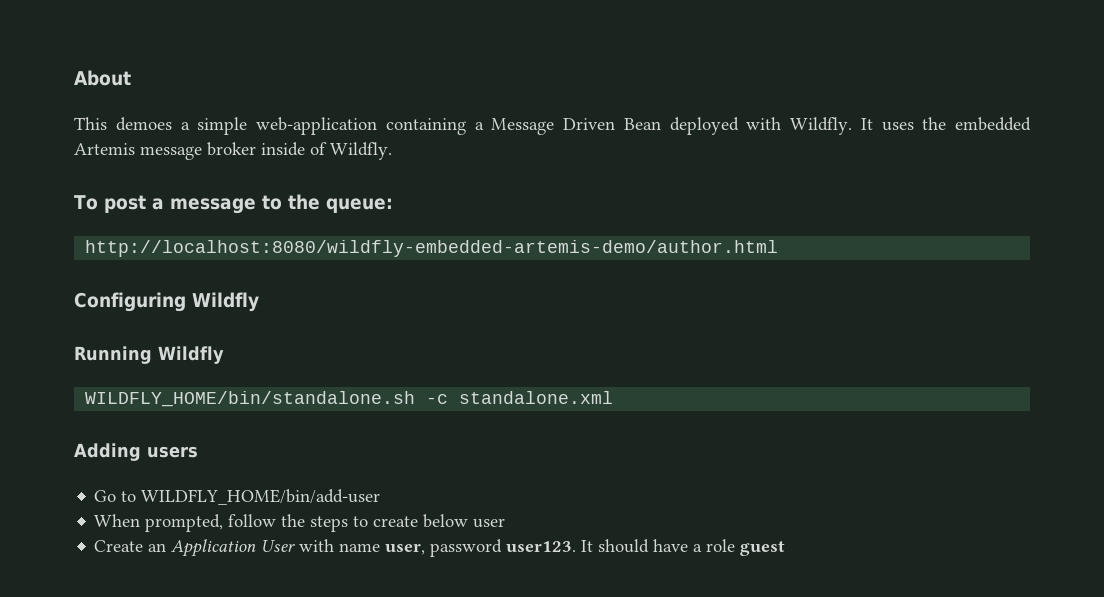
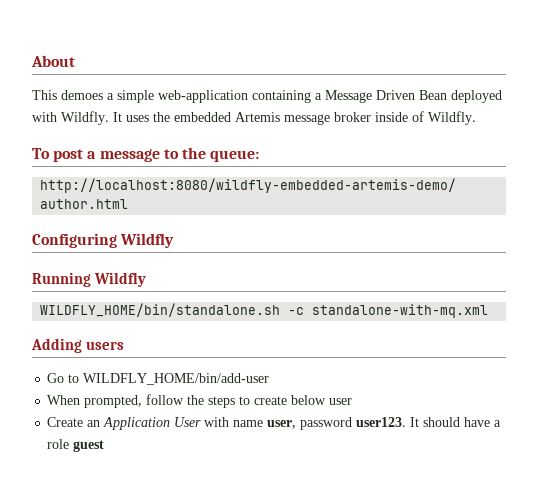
[459,391,614,404] standalone.xml -> [312,304,489,318] standalone-with-mq.xml

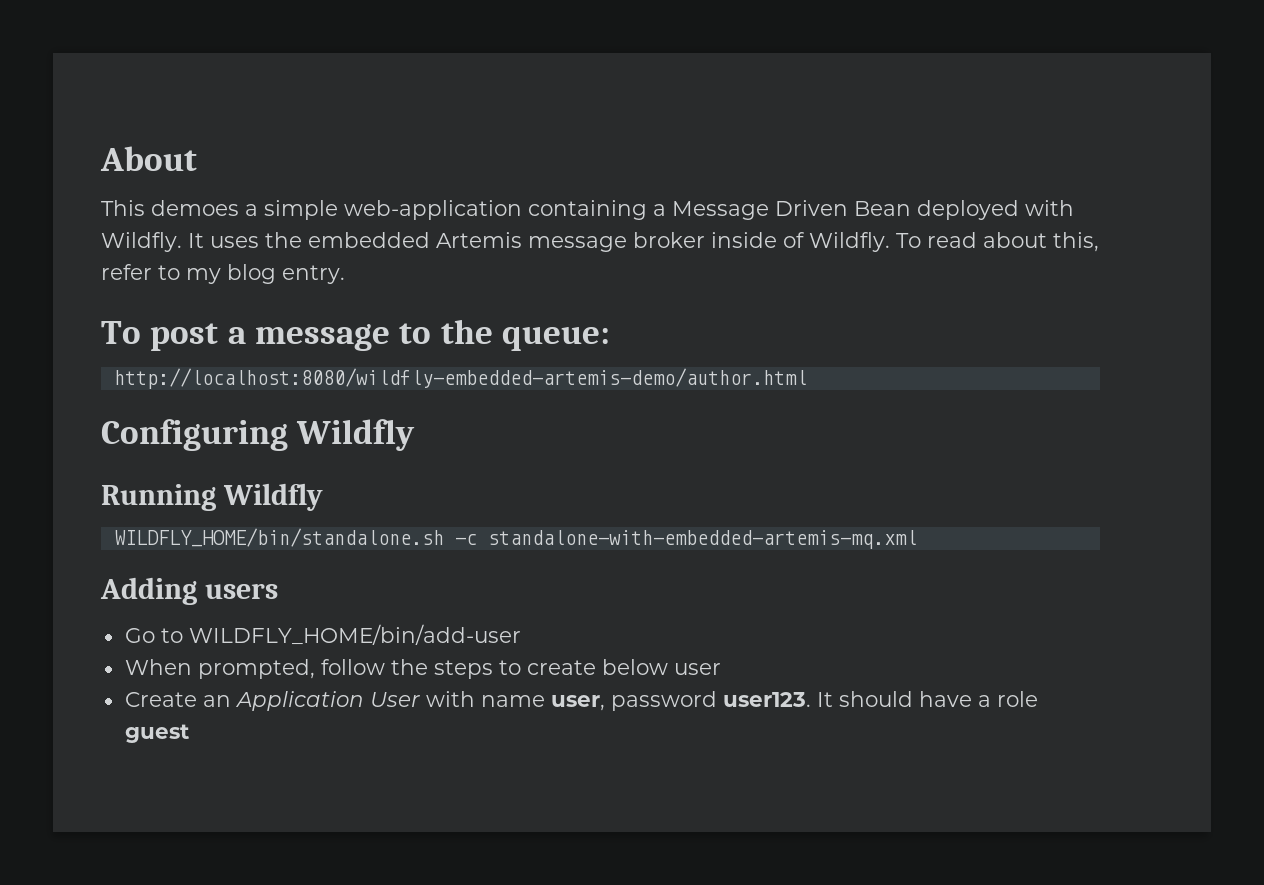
(476, 118) none -> [896,232,1099,252] [101,264,345,284] To read about this, refer to my blog entry.
[312,304,489,318] standalone-with-mq.xml -> [487,530,917,549] standalone-with-embedded-artemis-mq.xml

